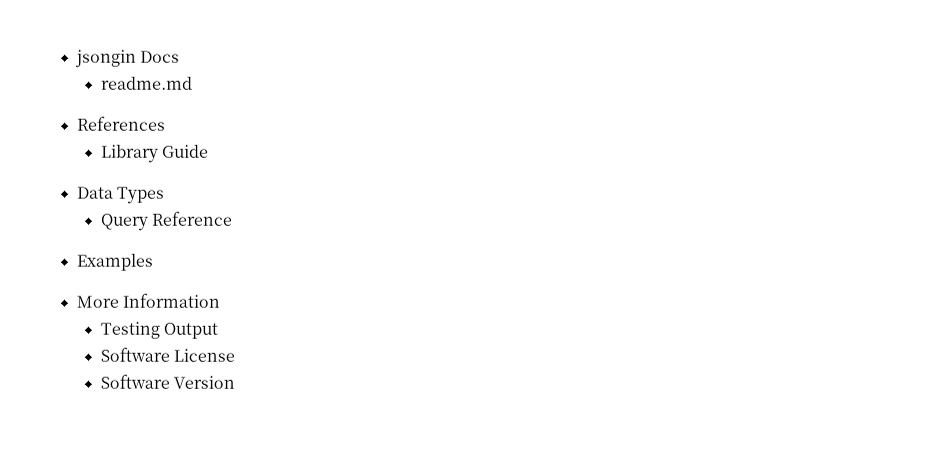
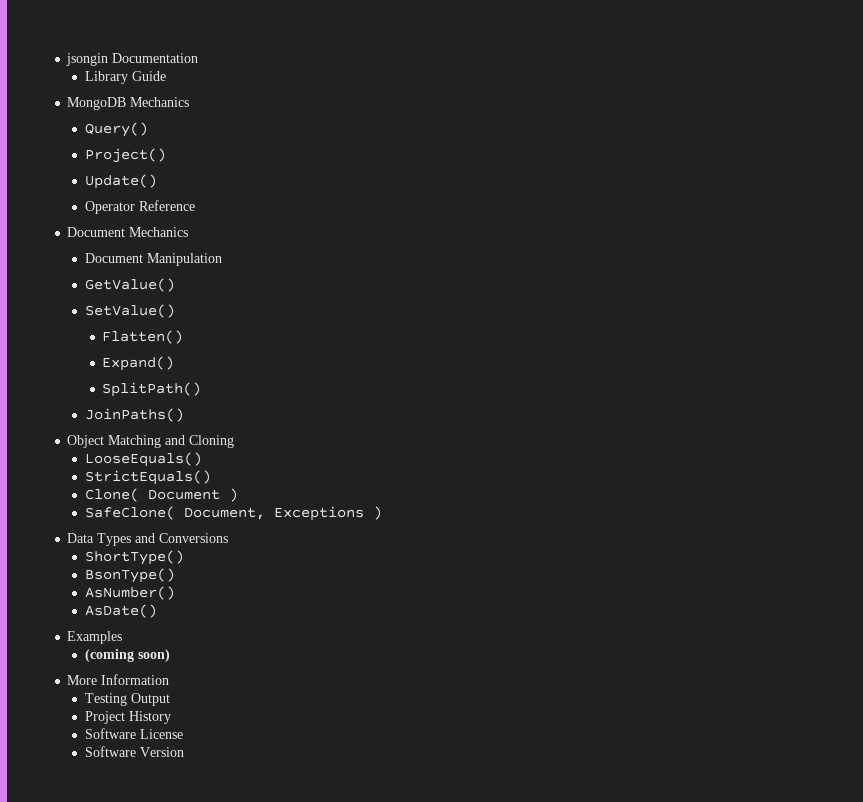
[139,50,180,63] [100,76,193,90] [76,116,166,131] Docs // readme.md // References -> [112,53,199,63] Documentation
[76,186,165,204] [100,211,233,231] Data Types // Query Reference -> [67,97,190,110] [84,122,148,137] [84,148,166,163] [84,174,157,189] [84,200,195,214] [67,227,189,237] [84,253,222,266] [84,278,175,292] [84,304,175,318] [102,330,184,344] [102,356,175,371] [102,382,202,397] [84,408,184,422] [67,435,235,448] [84,452,202,467] [84,470,211,485] [84,488,238,502] [84,506,382,521] [67,533,229,546] [84,550,184,565] [84,568,175,583] [84,586,175,600] [84,604,157,618] MongoDB Mechanics // Query() // Project() // Update() // Operator Reference // Document Mechanics // Document Manipulation // GetValue() // SetValue() // Flatten() // Expand() // SplitPath() // JoinPaths() // Object Matching and Cloning // LooseEquals() // StrictEquals() // Clone( Document ) // SafeClone( Document, Exceptions ) // Data Types and Conversions // ShortType() // BsonType() // AsNumber() // AsDate()
(153, 262) none -> [84,649,170,662] // (coming soon)
(218, 330) none -> [84,711,171,724] // Project History

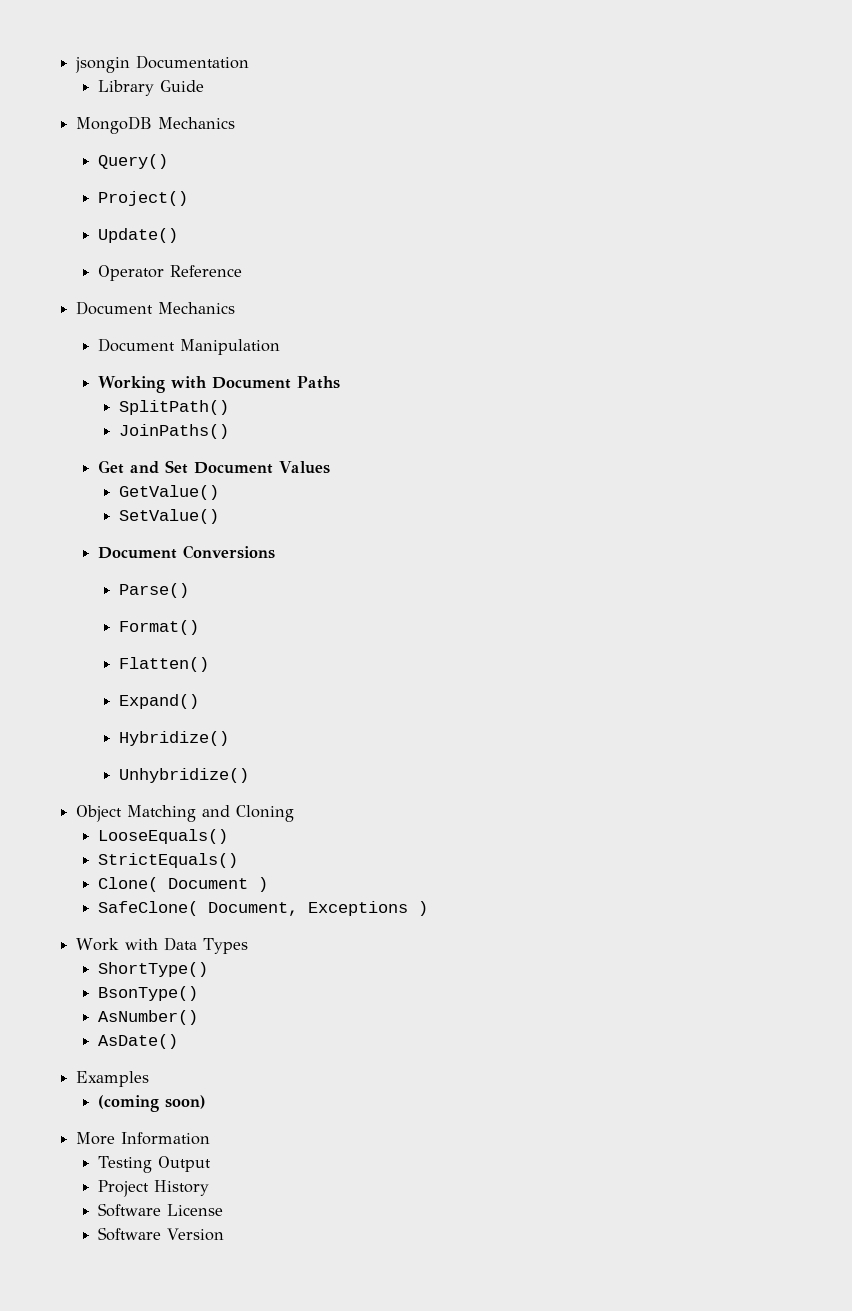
[84,278,175,292] [84,304,175,318] GetValue() // SetValue() -> [97,376,341,393] [118,400,229,415] [118,424,229,439] [97,460,331,474] [118,485,219,500] [118,509,219,524] [97,545,275,559] [118,583,189,598] [118,620,199,635] Working with Document Paths // SplitPath() // JoinPaths() // Get and Set Document Values // GetValue() // SetValue() // Document Conversions // Parse() // Format()
[102,382,202,397] [84,408,184,422] SplitPath() // JoinPaths() -> [118,731,229,746] [118,768,249,783] Hybridize() // Unhybridize()
(382, 513) none -> [76,938,159,951] Work with
[135,533,229,543] and Conversions -> (249, 946) none

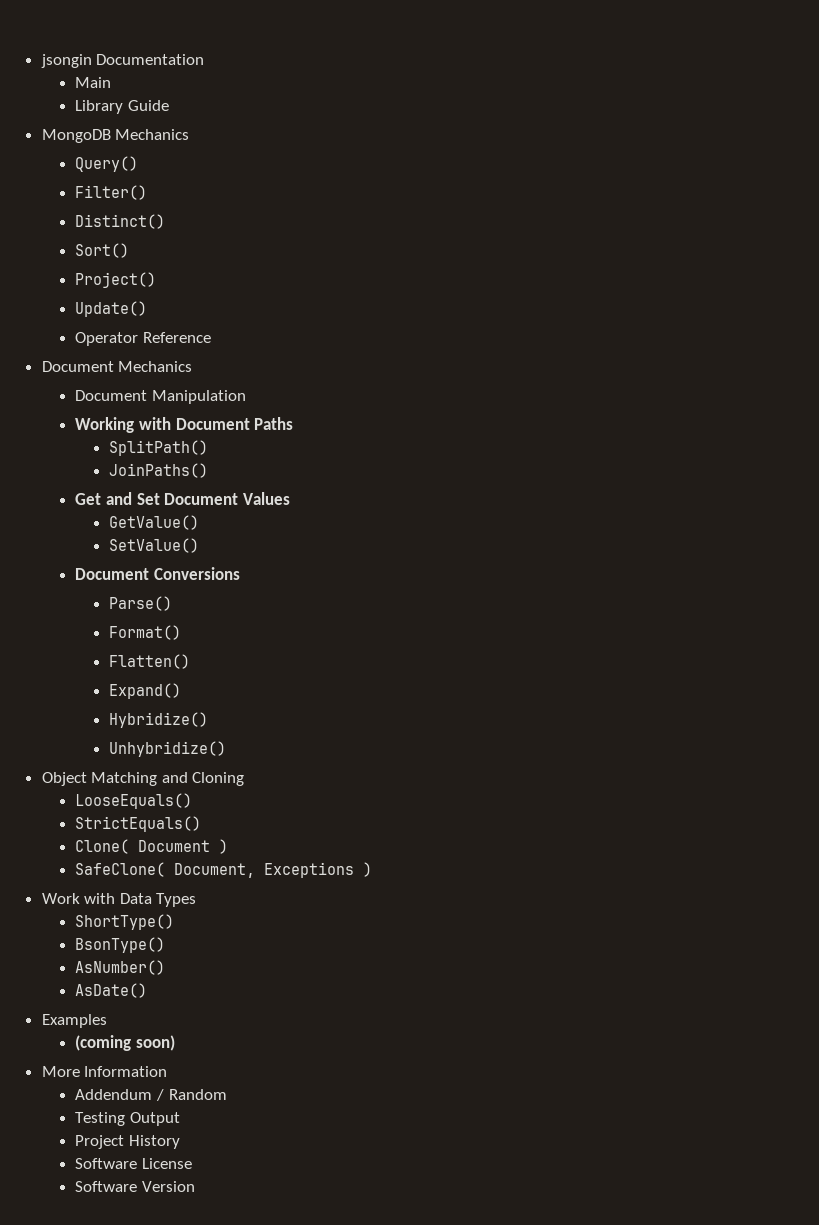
(250, 62) none -> [75,77,112,88] // Main
(168, 161) none -> [75,185,148,200] [75,214,166,229] [75,243,130,258] // Filter() // Distinct() // Sort()
(211, 1138) none -> [75,1089,227,1101] // Addendum / Random

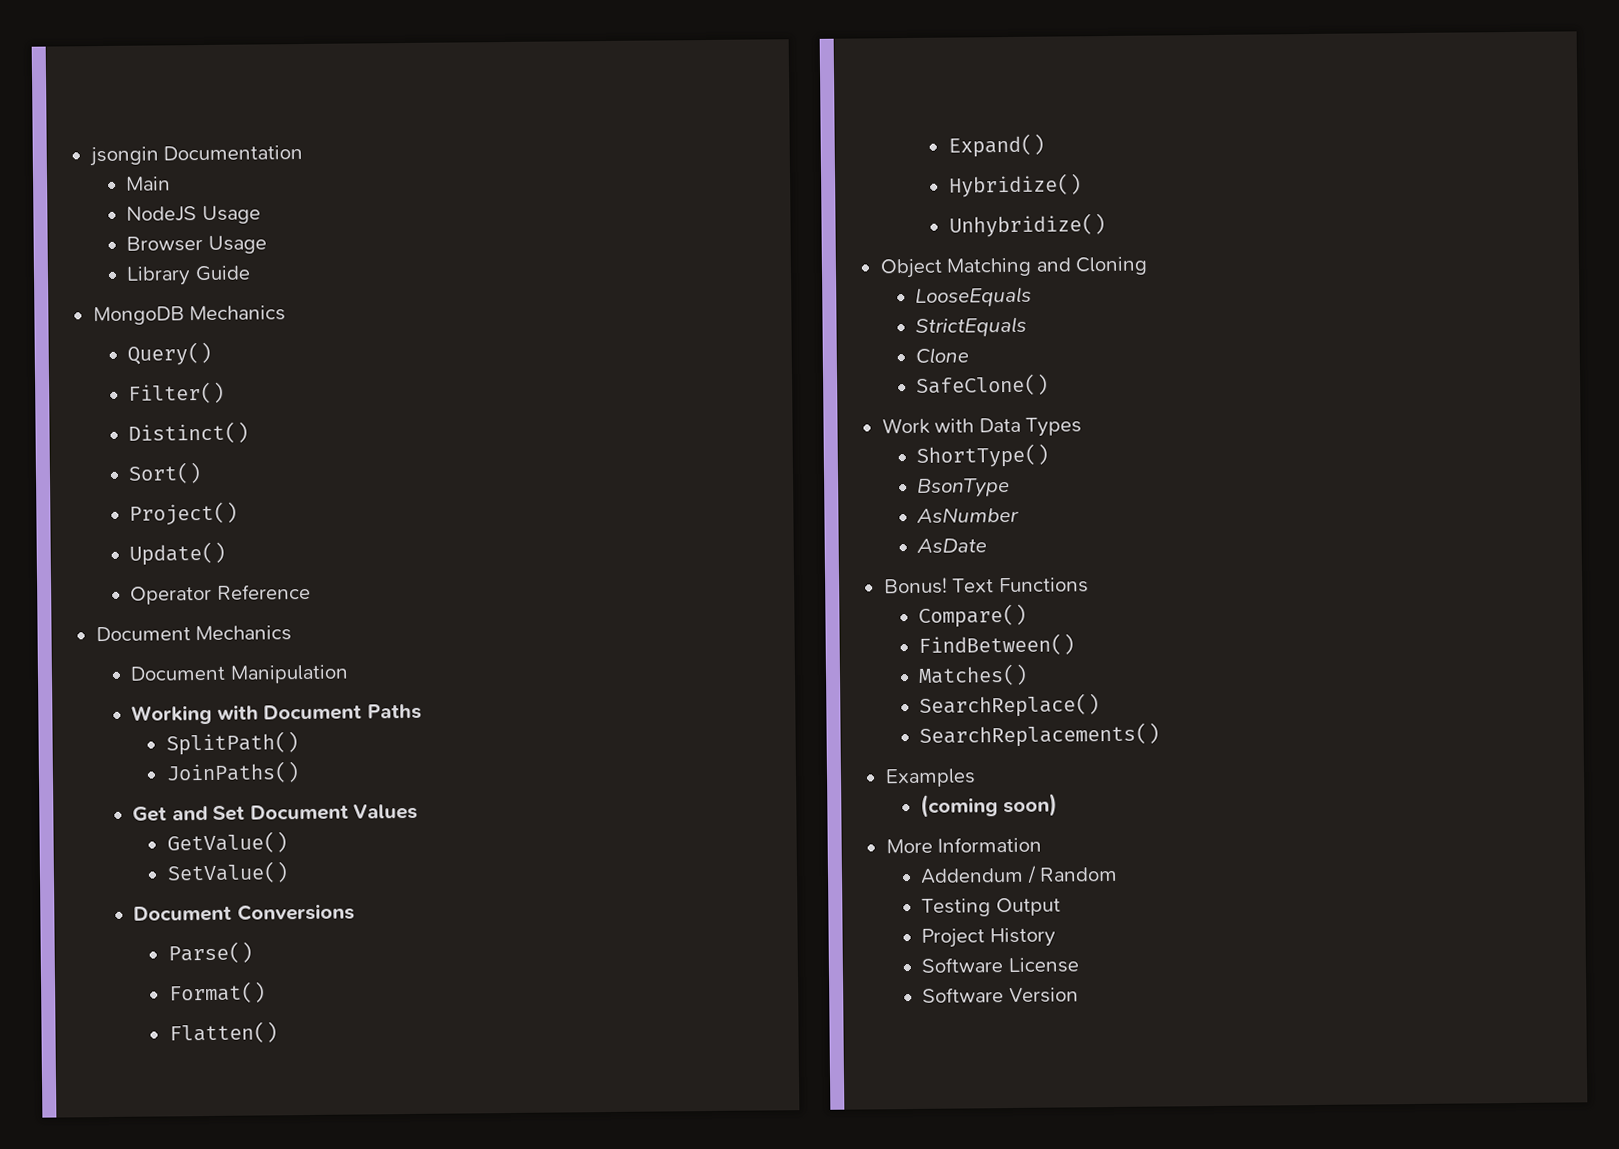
(112, 82) none -> [126,205,261,225] [126,235,267,254] // NodeJS Usage // Browser Usage
[75,793,193,809] [75,816,202,832] [75,839,229,854] [75,862,373,878] LooseEquals() // StrictEquals() // Clone( Document ) // SafeClone( Document, Exceptions ) -> [915,286,1033,307] [915,316,1028,337] [915,347,970,364] [916,373,1050,396] LooseEquals // StrictEquals // Clone // SafeClone()
[75,937,166,953] [75,960,166,975] [75,983,148,998] BsonType() // AsNumber() // AsDate() -> [917,478,1011,498] [916,506,1020,524] [916,538,988,553] [883,577,1089,595] [918,603,1028,628] [918,633,1076,656] [918,663,1029,686] [919,693,1101,718] [919,722,1161,748] BsonType // AsNumber // AsDate // Bonus! Text Functions // Compare() // FindBetween() // Matches() // SearchReplace() // SearchReplacements()

